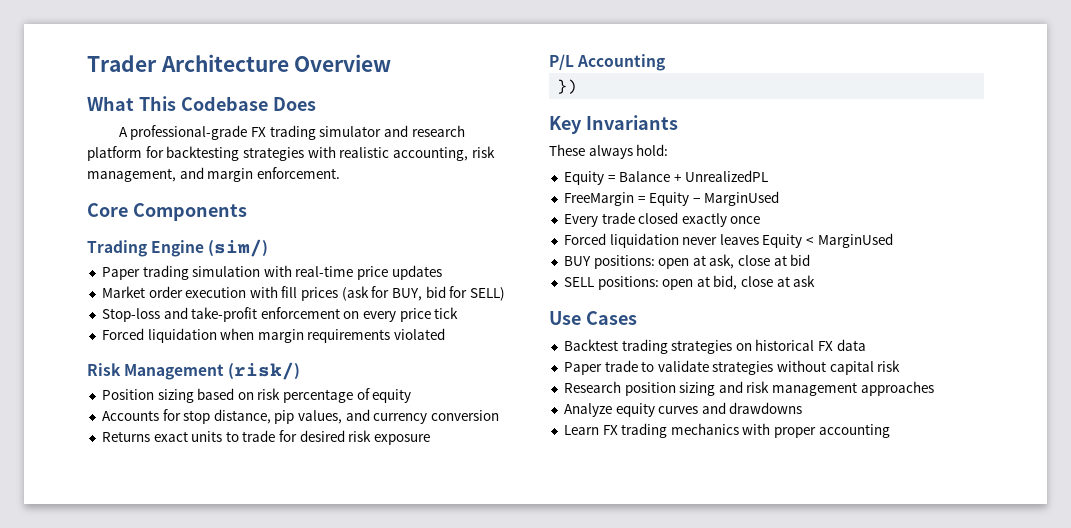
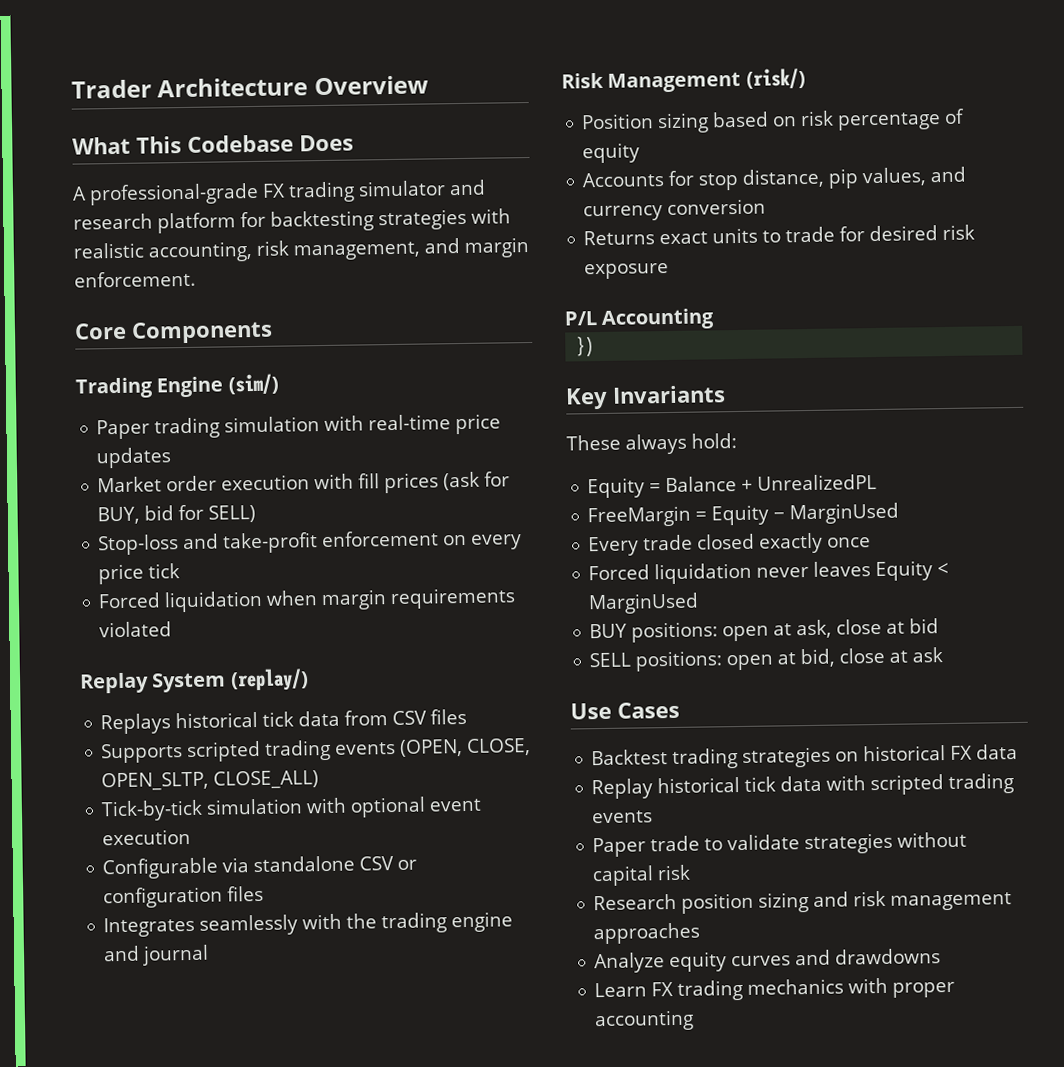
(446, 334) none -> [79,668,309,694] [100,708,468,735] [101,738,532,764] [101,770,320,792] [101,796,483,822] [102,828,192,846] [102,855,418,880] [103,885,265,909] [103,911,514,938] [103,944,210,966] // Replay System (replay/) // Replays historical tick data from CSV files // Supports scripted trading events (OPEN, CLOSE, OPEN_SLTP, CLOSE_ALL) // Tick-by-tick simulation with optional event execution // Configurable via standalone CSV or configuration files // Integrates seamlessly with the trading engine and journal
(866, 345) none -> [591,773,1015,800] [592,810,654,824] // Replay historical tick data with scripted trading events

